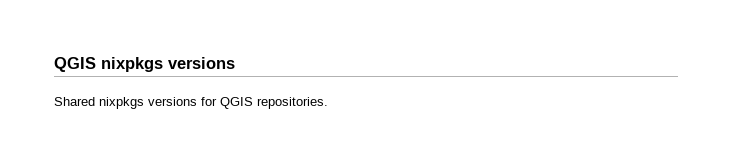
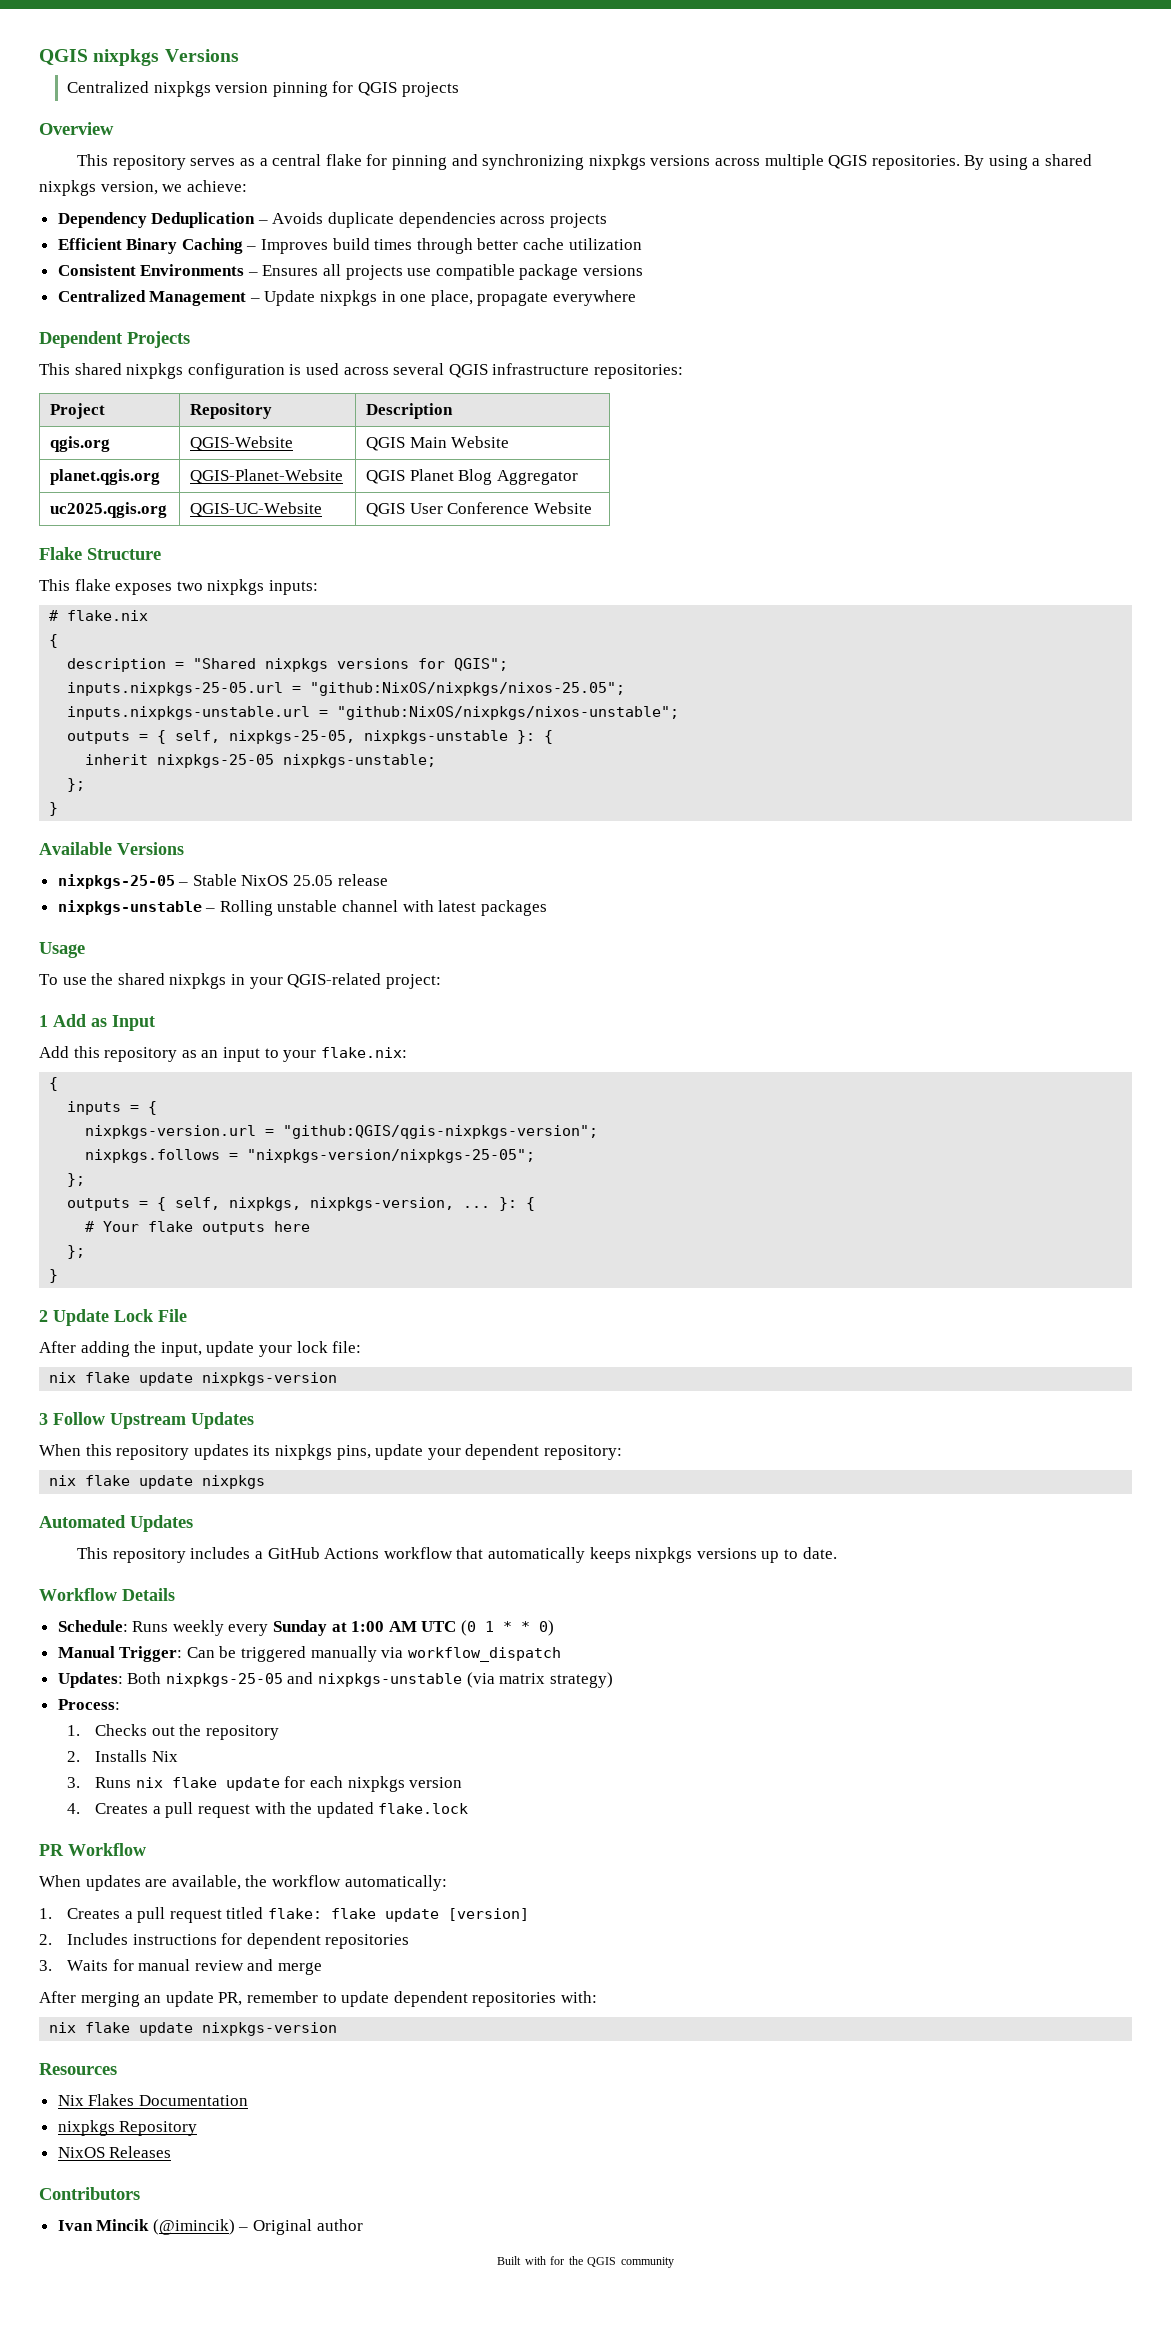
[168,57,235,69] [54,97,328,109] versions // Shared nixpkgs versions for QGIS repositories. -> [164,49,239,62] [67,81,459,97] [39,122,114,135] [77,154,1093,170] [39,180,247,196] [57,212,607,228] [57,238,642,254] [57,264,644,280] [57,290,637,306] [39,331,190,348] [39,363,683,379] [50,403,106,419] [190,403,273,419] [366,403,454,419] [50,436,111,452] [190,436,294,451] [366,436,510,451] [50,469,161,485] [190,469,344,484] [366,469,578,485] [50,502,168,518] [190,502,323,517] [366,502,592,517] [39,547,161,560] [39,579,318,595] [49,610,149,621] [49,634,59,648] [67,658,509,672] [67,682,626,696] [67,706,680,720] [67,730,554,744] [85,754,437,768] [67,778,86,792] [49,802,59,816] [39,842,184,855] [57,874,388,889] [57,900,547,916] [39,942,85,958] [39,973,441,989] [39,1014,155,1031] [39,1046,407,1062] [49,1077,59,1091] [67,1101,158,1115] [85,1125,599,1139] [85,1149,536,1163] [67,1173,86,1187] [67,1197,536,1211] [85,1221,311,1235] [67,1245,86,1259] [49,1269,59,1283] [39,1309,187,1326] [39,1341,362,1357] [49,1372,338,1386] [39,1412,254,1429] [39,1444,622,1460] [49,1475,266,1489] [39,1515,193,1532] [77,1547,837,1563] [39,1588,175,1601] [57,1620,555,1636] [57,1646,561,1662] [57,1672,613,1688] [57,1699,120,1710] [67,1724,279,1740] [67,1750,178,1762] [67,1776,463,1792] [67,1802,469,1818] [39,1843,146,1856] [39,1875,447,1891] [39,1907,530,1923] [39,1933,410,1949] [39,1959,323,1975] [39,1991,597,2007] [49,2022,338,2036] [39,2063,117,2075] [57,2094,248,2106] [57,2120,198,2136] [57,2146,172,2158] [39,2187,140,2200] [57,2219,363,2235] [497,2256,674,2268] Versions // Centralized nixpkgs version pinning for QGIS projects // Overview // This repository serves as a central flake for pinning and synchronizing nixpkgs versions across multiple QGIS repositories. By using a shared nixpkgs version, we achieve: // Dependency Deduplication – Avoids duplicate dependencies across projects // Efficient Binary Caching – Improves build times through better cache utilization // Consistent Environments – Ensures all projects use compatible package versions // Centralized Management – Update nixpkgs in one place, propagate everywhere // Dependent Projects // This shared nixpkgs configuration is used across several QGIS infrastructure repositories: // Project | Repository | Description // qgis.org | QGIS-Website | QGIS Main Website // planet.qgis.org | QGIS-Planet-Website | QGIS Planet Blog Aggregator // uc2025.qgis.org | QGIS-UC-Website | QGIS User Conference Website // Flake Structure // This flake exposes two nixpkgs inputs: // # flake.nix // { // description = "Shared nixpkgs versions for QGIS"; // inputs.nixpkgs-25-05.url = "github:NixOS/nixpkgs/nixos-25.05"; // inputs.nixpkgs-unstable.url = "github:NixOS/nixpkgs/nixos-unstable"; // outputs = { self, nixpkgs-25-05, nixpkgs-unstable }: { // inherit nixpkgs-25-05 nixpkgs-unstable; // }; // } // Available Versions // nixpkgs-25-05 – Stable NixOS 25.05 release // nixpkgs-unstable – Rolling unstable channel with latest packages // Usage // To use the shared nixpkgs in your QGIS-related project: // 1 Add as Input // Add this repository as an input to your flake.nix: // { // inputs = { // nixpkgs-version.url = "github:QGIS/qgis-nixpkgs-version"; // nixpkgs.follows = "nixpkgs-version/nixpkgs-25-05"; // }; // outputs = { self, nixpkgs, nixpkgs-version, ... }: { // # Your flake outputs here // }; // } // 2 Update Lock File // After adding the input, update your lock file: // nix flake update nixpkgs-version // 3 Follow Upstream Updates // When this repository updates its nixpkgs pins, update your dependent repository: // nix flake update nixpkgs // Automated Updates // This repository includes a GitHub Actions workflow that automatically keeps nixpkgs versions up to date. // Workflow Details // Schedule: Runs weekly every Sunday at 1:00 AM UTC (0 1 * * 0) // Manual Trigger: Can be triggered manually via workflow_dispatch // Updates: Both nixpkgs-25-05 and nixpkgs-unstable (via matrix strategy) // Process: // 1. Checks out the repository // 2. Installs Nix // 3. Runs nix flake update for each nixpkgs version // 4. Creates a pull request with the updated flake.lock // PR Workflow // When updates are available, the workflow automatically: // 1. Creates a pull request titled flake: flake update [version] // 2. Includes instructions for dependent repositories // 3. Waits for manual review and merge // After merging an update PR, remember to update dependent repositories with: // nix flake update nixpkgs-version // Resources // Nix Flakes Documentation // nixpkgs Repository // NixOS Releases // Contributors // Ivan Mincik (@imincik) – Original author // Built with for the QGIS community

